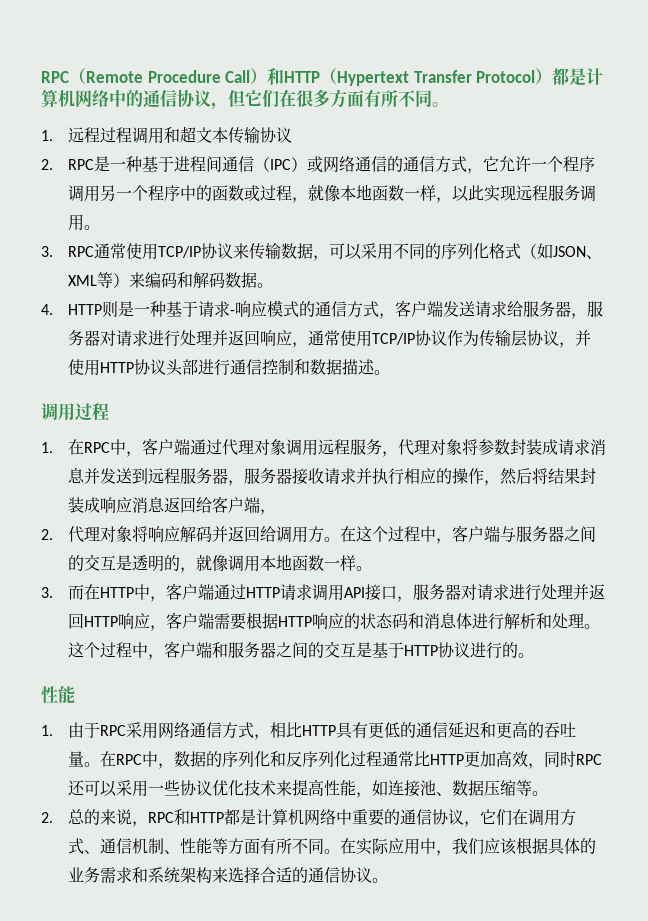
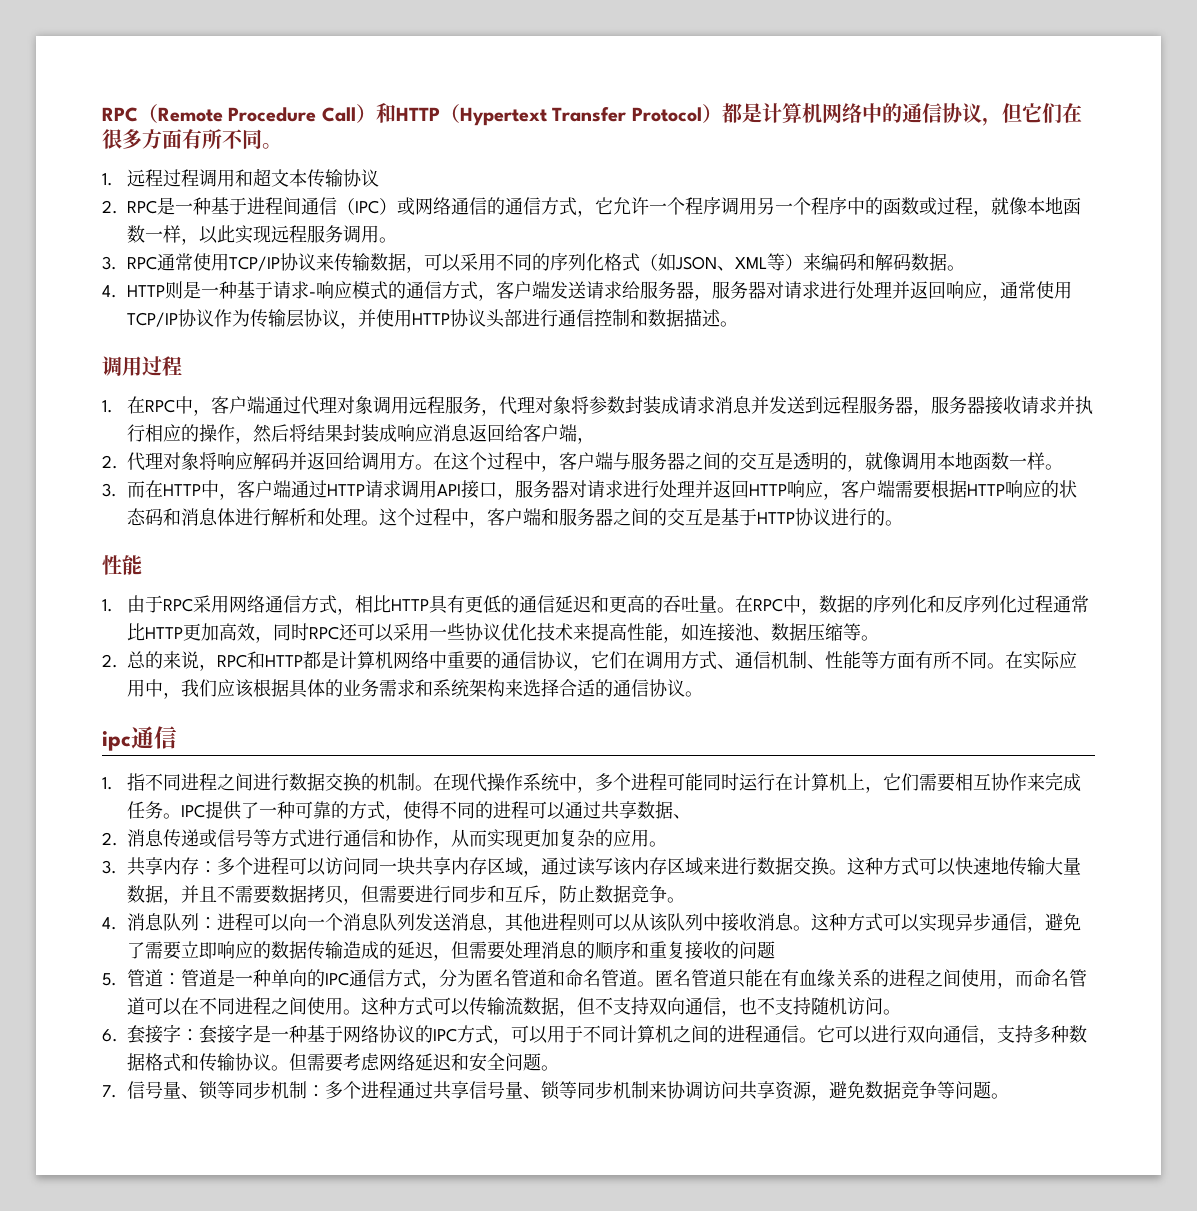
(389, 880) none -> [102,726,177,751] [102,772,1082,793] [127,801,692,821] [102,829,668,849] [102,857,1082,877] [127,885,686,905] [102,913,1082,933] [127,941,776,961] [102,969,1088,989] [127,997,902,1017] [102,1024,1088,1045] [127,1052,560,1072] [102,1081,1010,1101] // ipc通信 // 1.指不同进程之间进行数据交换的机制。在现代操作系统中，多个进程可能同时运行在计算机上，它们需要相互协作来完成任务。IPC提供了一种可靠的方式，使得不同的进程可以通过共享数据、 // 2.消息传递或信号等方式进行通信和协作，从而实现更加复杂的应用。 // 3.共享内存：多个进程可以访问同一块共享内存区域，通过读写该内存区域来进行数据交换。这种方式可以快速地传输大量数据，并且不需要数据拷贝，但需要进行同步和互斥，防止数据竞争。 // 4.消息队列：进程可以向一个消息队列发送消息，其他进程则可以从该队列中接收消息。这种方式可以实现异步通信，避免了需要立即响应的数据传输造成的延迟，但需要处理消息的顺序和重复接收的问题 // 5.管道：管道是一种单向的IPC通信方式，分为匿名管道和命名管道。匿名管道只能在有血缘关系的进程之间使用，而命名管道可以在不同进程之间使用。这种方式可以传输流数据，但不支持双向通信，也不支持随机访问。 // 6.套接字：套接字是一种基于网络协议的IPC方式，可以用于不同计算机之间的进程通信。它可以进行双向通信，支持多种数据格式和传输协议。但需要考虑网络延迟和安全问题。 // 7.信号量、锁等同步机制：多个进程通过共享信号量、锁等同步机制来协调访问共享资源，避免数据竞争等问题。

